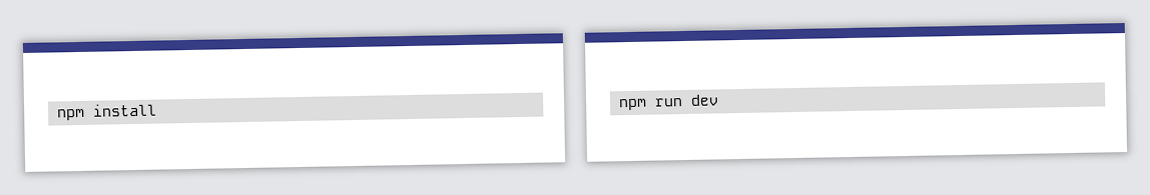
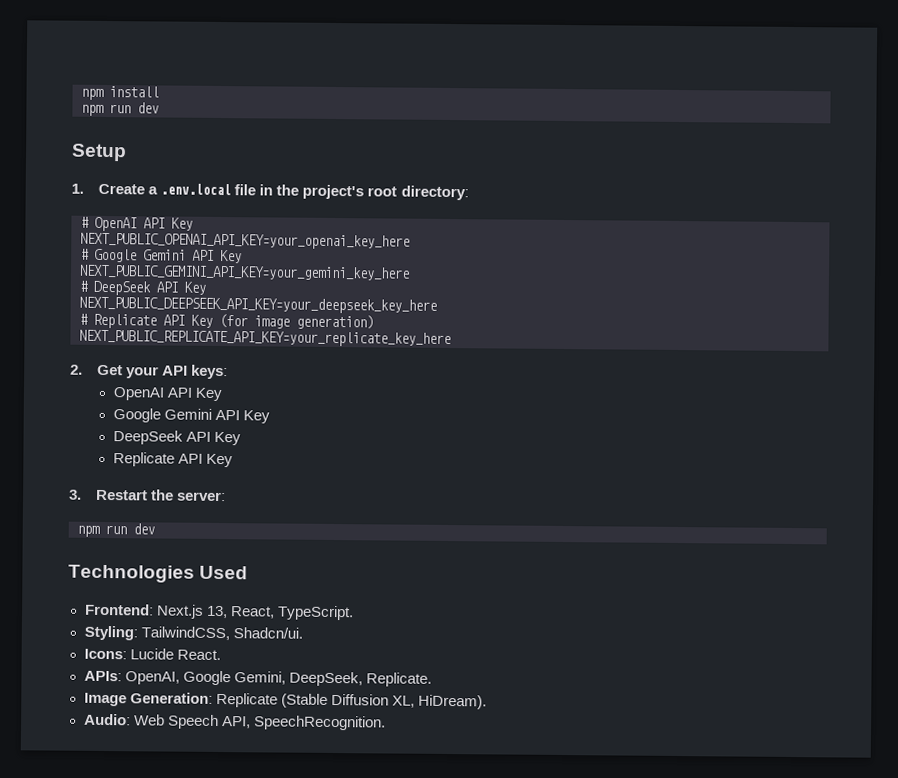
(720, 100) none -> [71,143,127,162] [71,183,469,201] [80,216,193,232] [80,232,410,250] [80,248,242,264] [79,264,410,281] [79,280,206,296] [79,296,437,314] [79,313,374,330] [79,329,451,348] [70,364,229,380] [112,387,222,402] [112,408,270,424] [112,430,241,446] [112,452,233,468] [69,489,227,502] [77,523,155,537] [68,564,249,583] [84,603,354,621] [83,625,303,641] [83,648,221,661] [83,670,432,687] [83,692,487,710] [83,713,386,731] // Setup // 1. Create a .env.local file in the project's root directory: // # OpenAI API Key // NEXT_PUBLIC_OPENAI_API_KEY=your_openai_key_here // # Google Gemini API Key // NEXT_PUBLIC_GEMINI_API_KEY=your_gemini_key_here // # DeepSeek API Key // NEXT_PUBLIC_DEEPSEEK_API_KEY=your_deepseek_key_here // # Replicate API Key (for image generation) // NEXT_PUBLIC_REPLICATE_API_KEY=your_replicate_key_here // 2. Get your API keys: // OpenAI API Key // Google Gemini API Key // DeepSeek API Key // Replicate API Key // 3. Restart the server: // npm run dev // Technologies Used // Frontend: Next.js 13, React, TypeScript. // Styling: TailwindCSS, Shadcn/ui. // Icons: Lucide React. // APIs: OpenAI, Google Gemini, DeepSeek, Replicate. // Image Generation: Replicate (Stable Diffusion XL, HiDream). // Audio: Web Speech API, SpeechRecognition.

